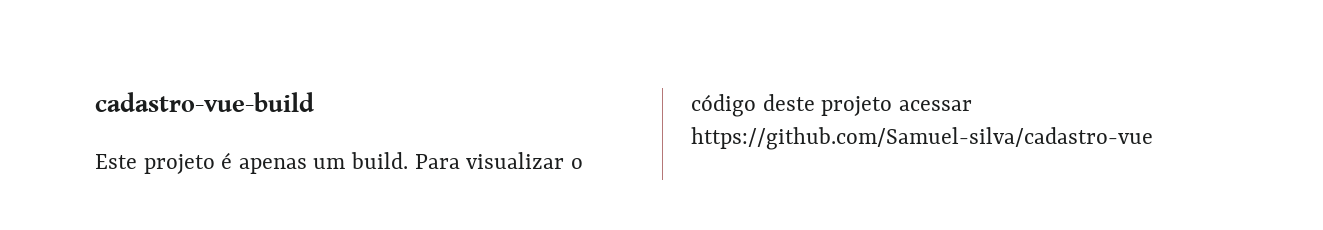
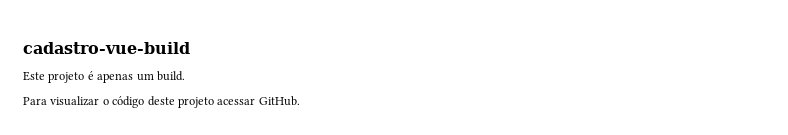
(409, 160) none -> (185, 76) //
[691,127,1153,150] https://github.com/Samuel-silva/cadastro-vue -> [258,96,300,106] GitHub.

